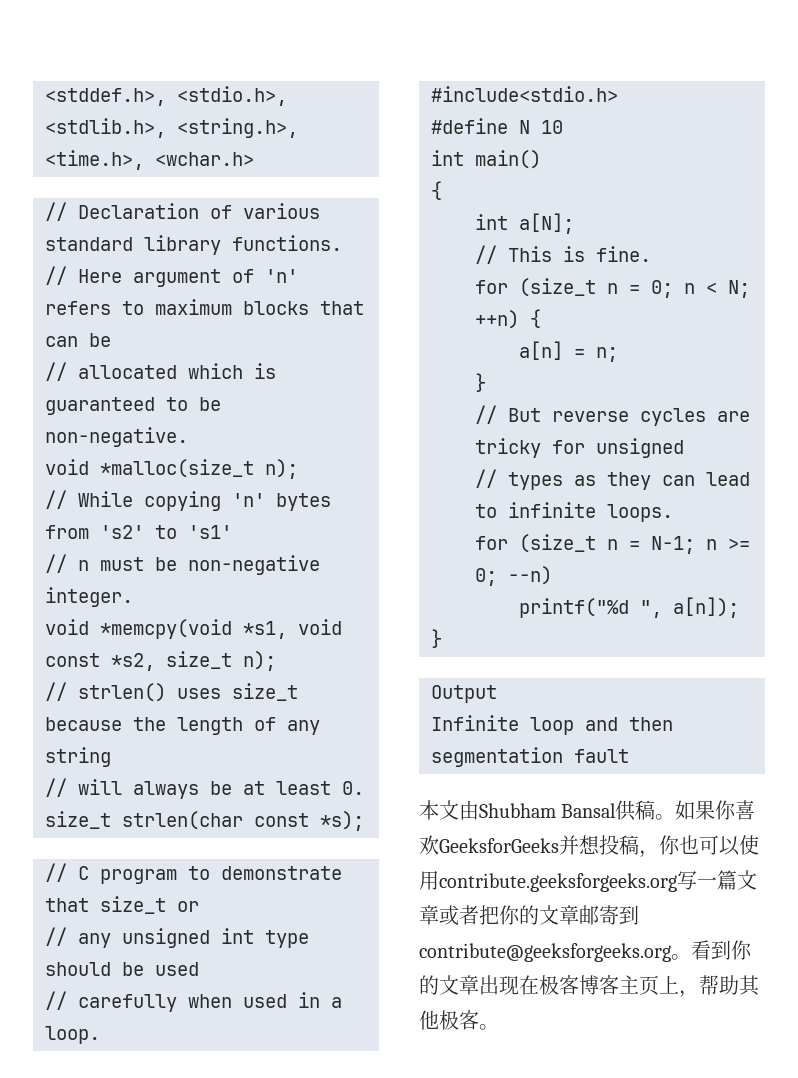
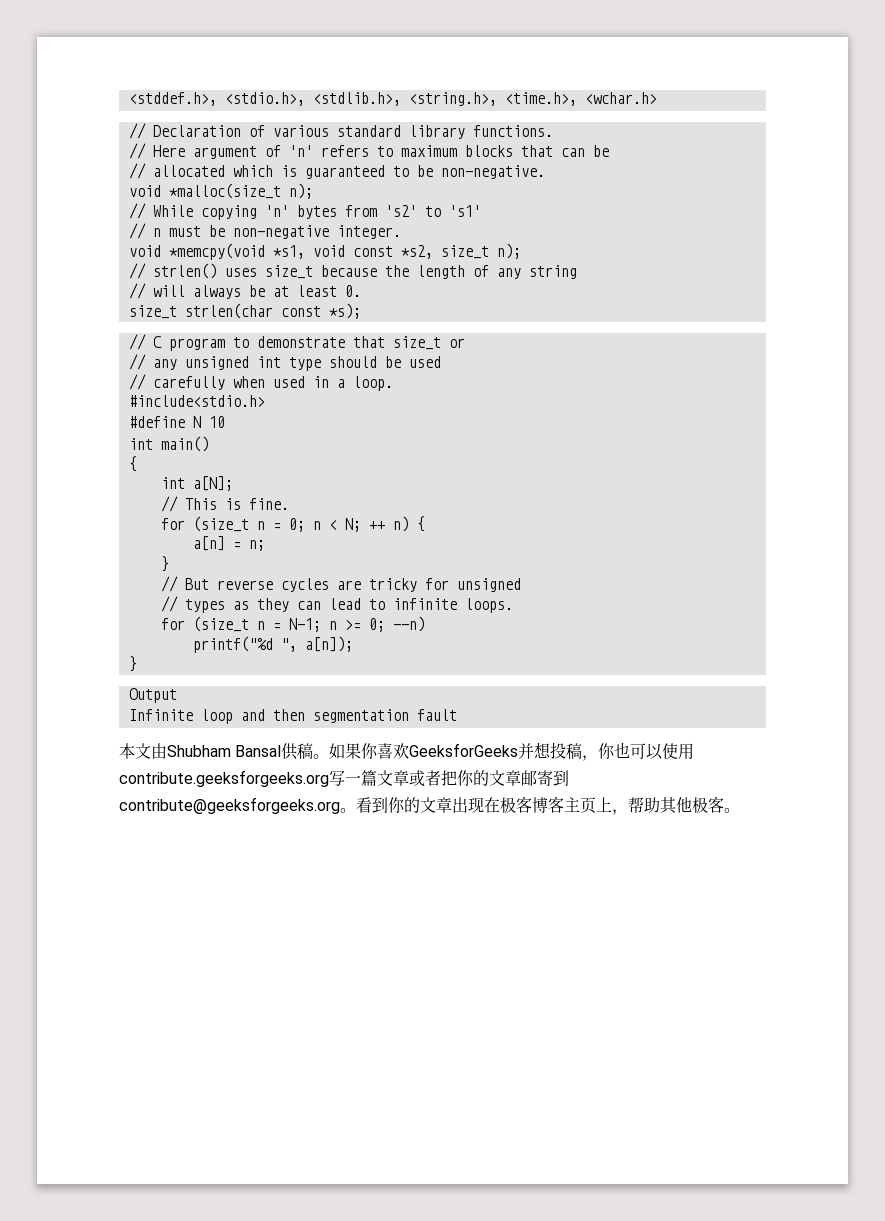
[475,310,519,329] ++n) -> [368,516,409,532] ++ n)

